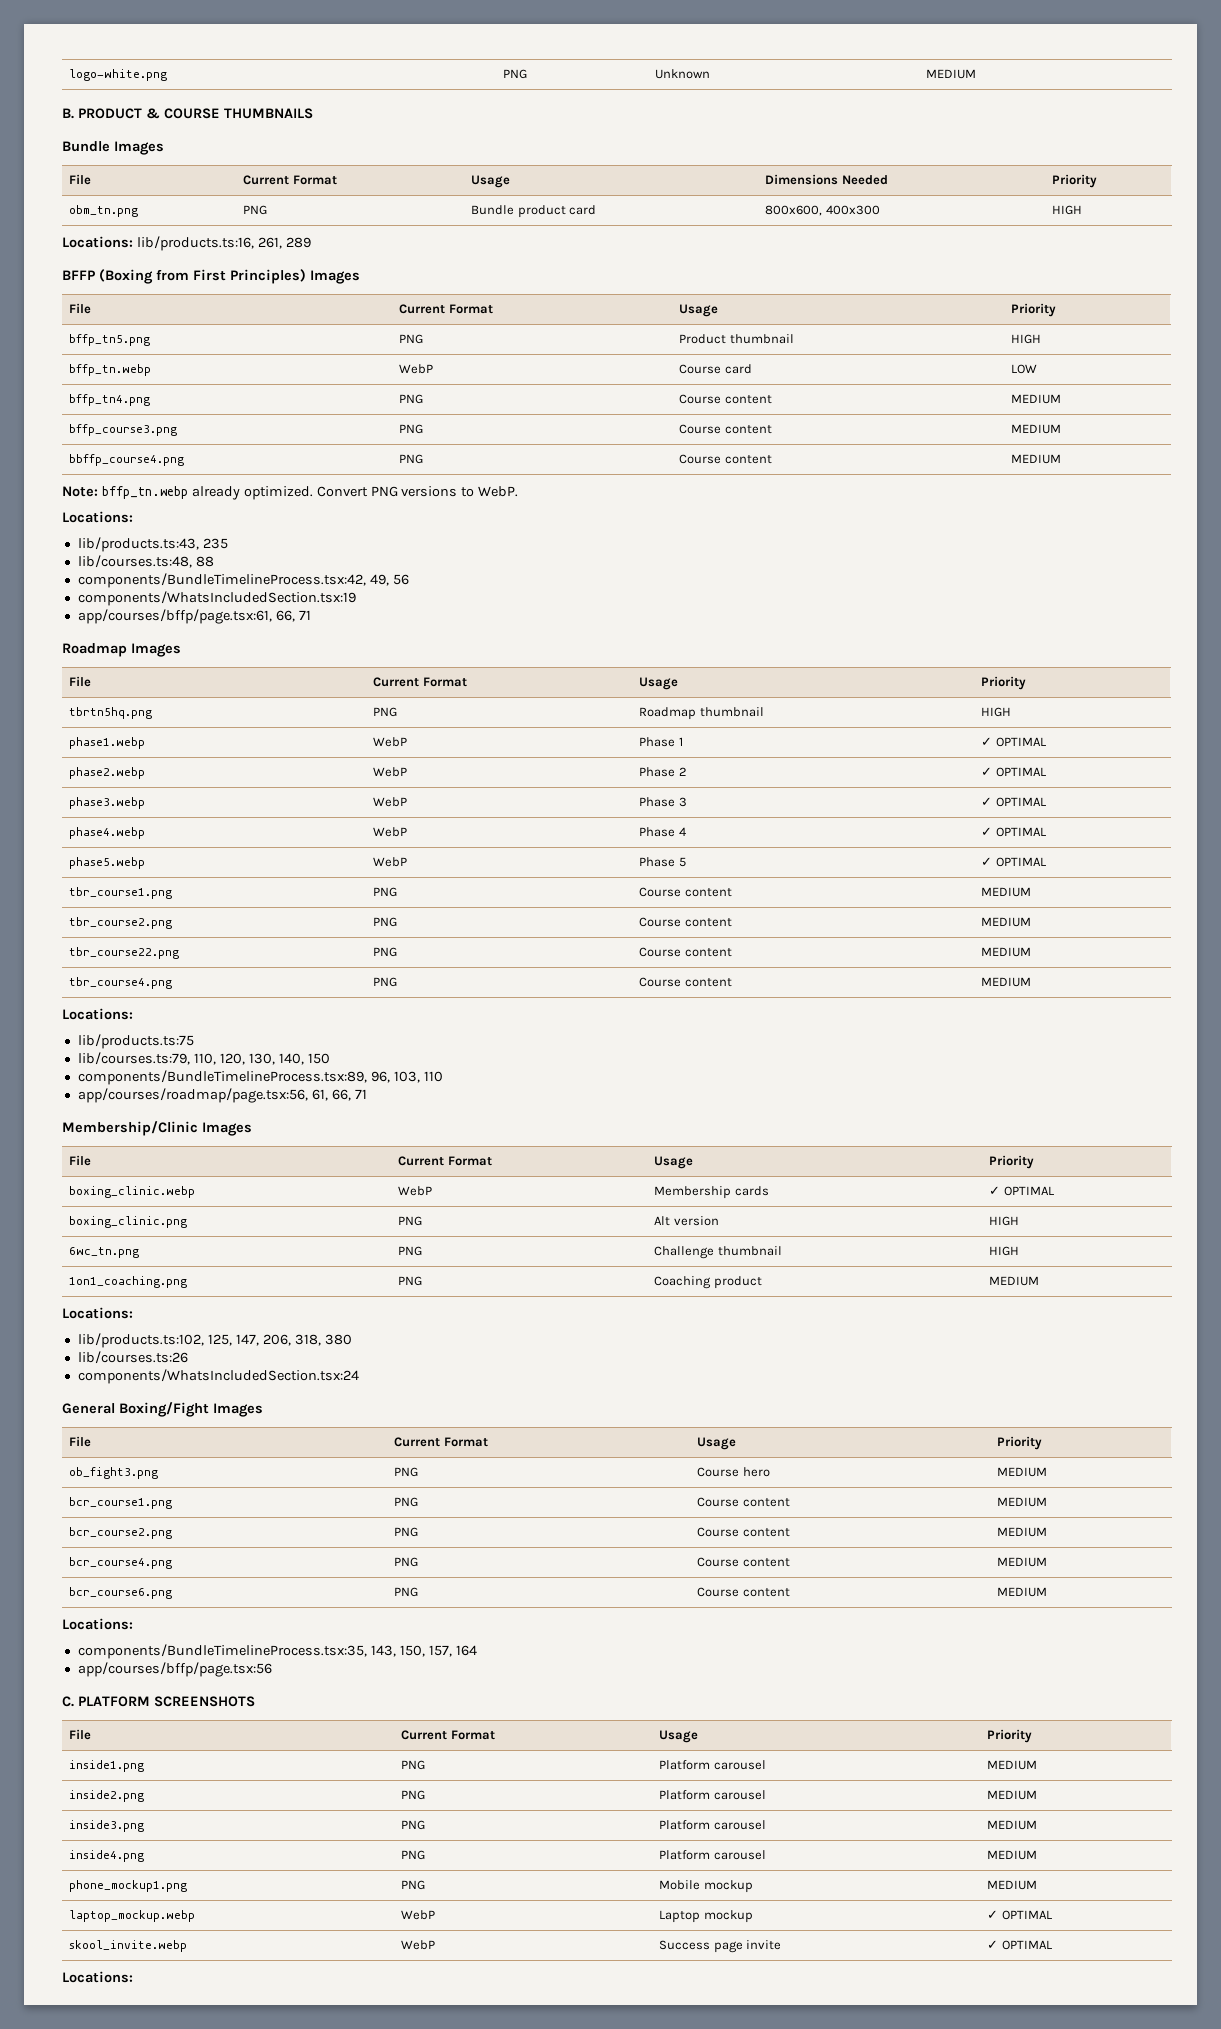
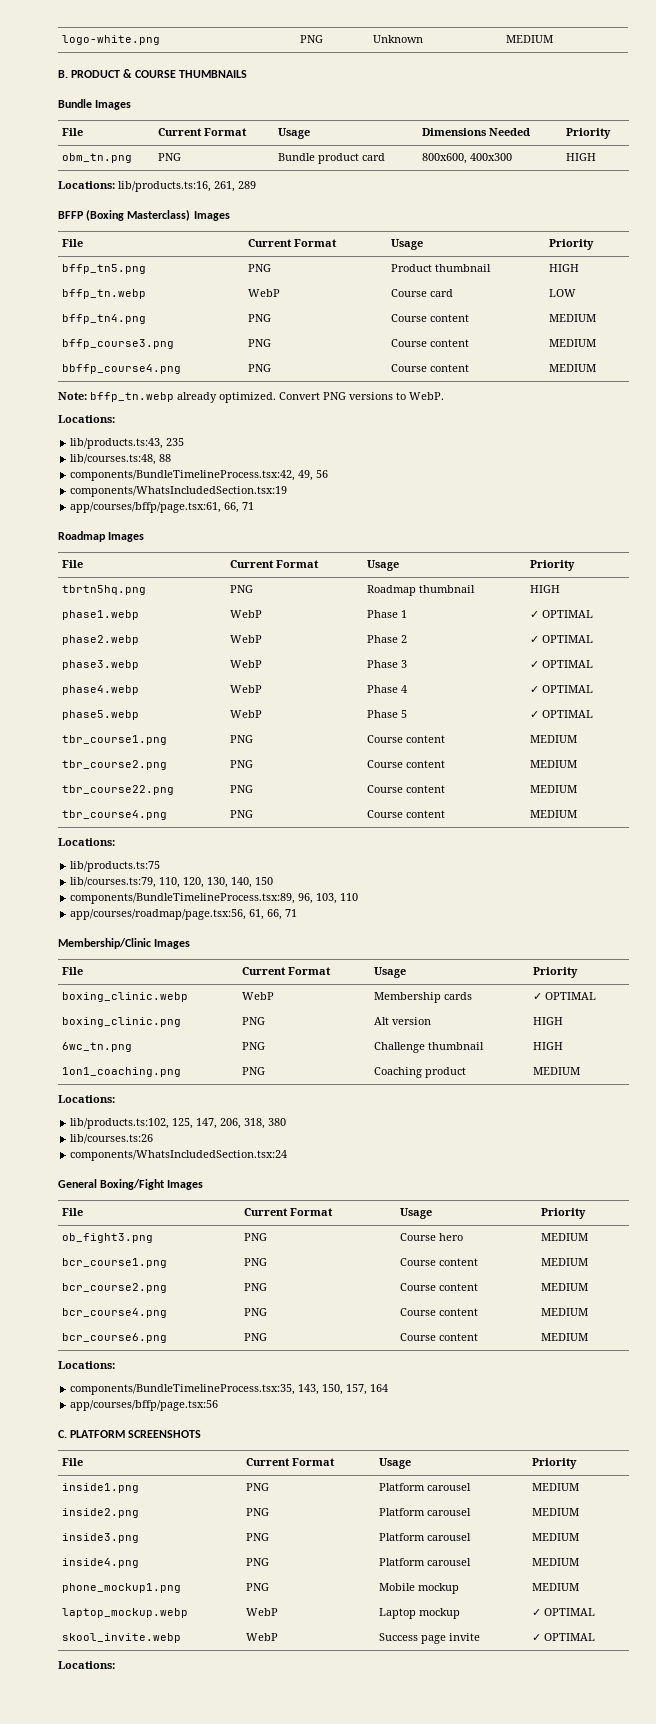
[156,269,306,284] from First Principles) -> [127,210,191,221] Masterclass)

